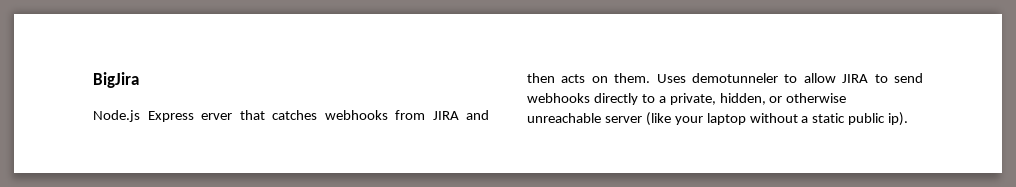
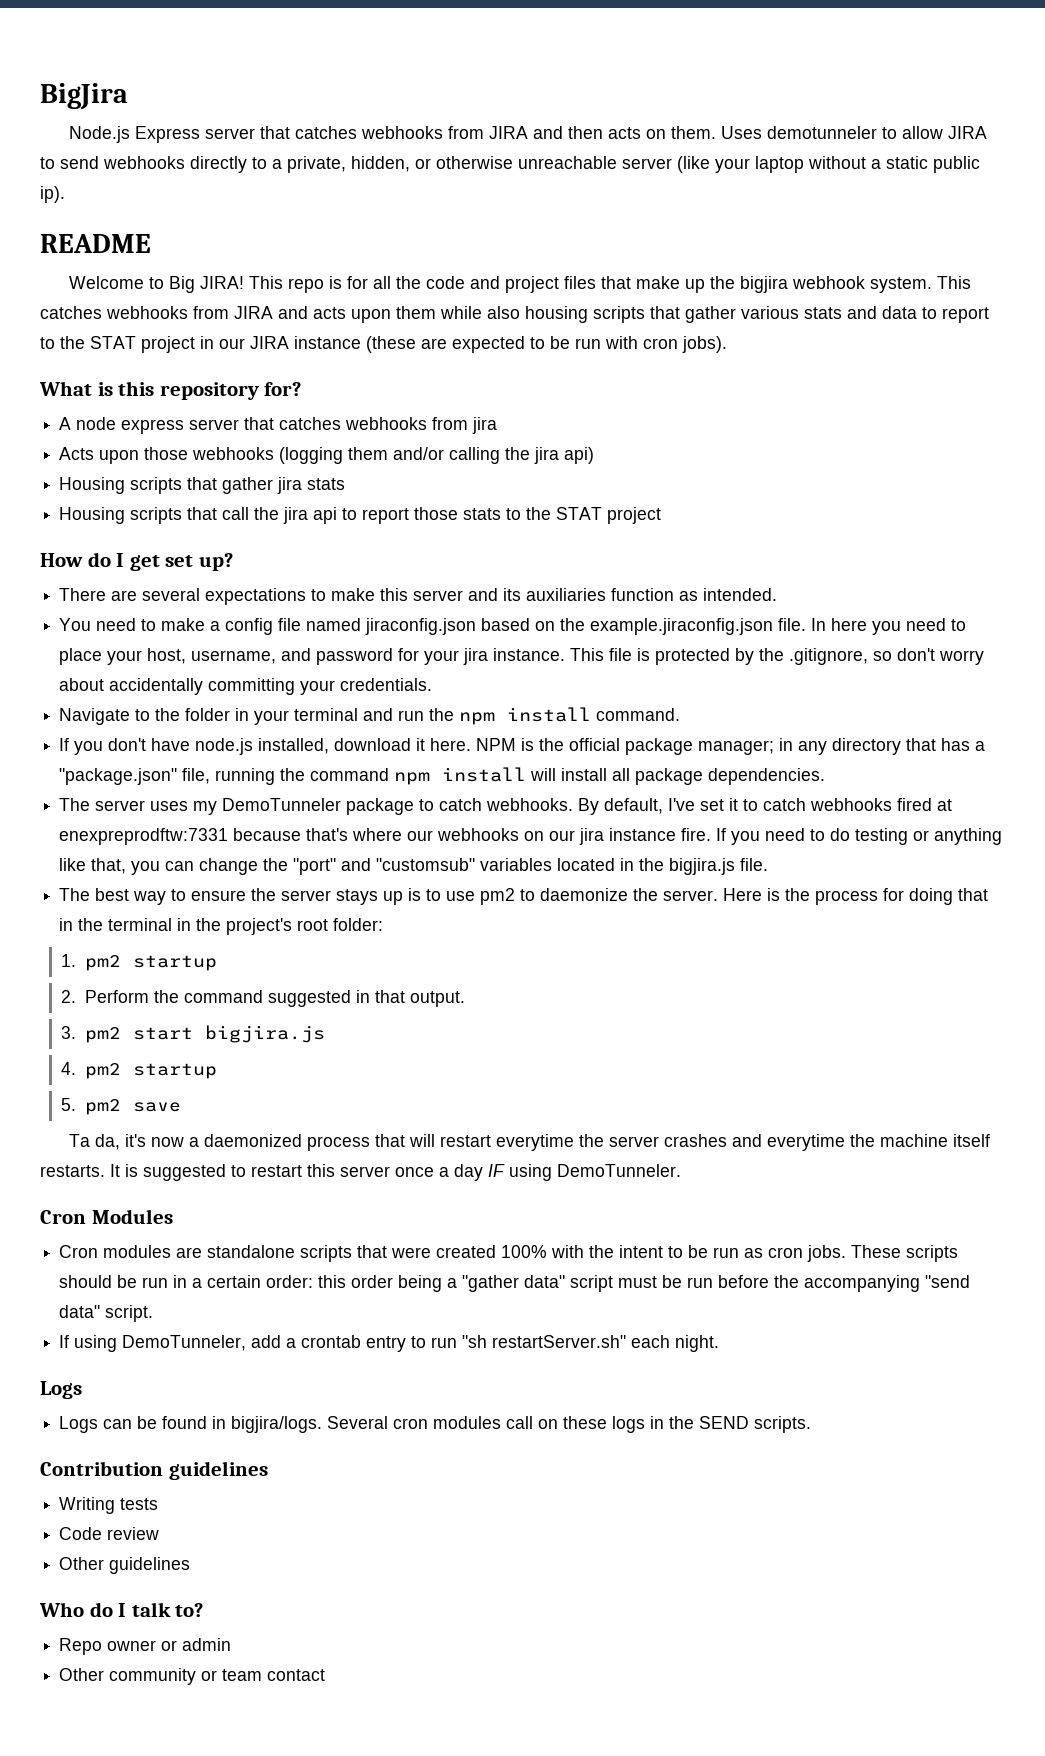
[201,113,232,120] erver -> [205,128,256,139] server
(909, 119) none -> [40,234,151,253] [69,276,972,293] [40,306,989,323] [40,336,727,353] [39,381,302,400] [59,417,498,434] [59,447,595,464] [59,477,346,494] [59,507,662,524] [40,552,233,571] [59,588,778,605] [59,618,967,635] [59,648,985,665] [59,678,433,695] [59,707,681,725] [59,738,986,755] [59,767,826,785] [59,798,953,815] [59,828,1003,845] [59,858,769,875] [59,888,989,905] [59,918,384,935] [61,954,217,971] [61,990,465,1007] [61,1025,325,1043] [61,1062,217,1079] [61,1098,181,1115] [69,1134,991,1151] [40,1164,681,1181] [40,1209,173,1224] [59,1245,959,1262] [59,1275,971,1292] [59,1305,154,1322] [59,1335,720,1352] [40,1381,82,1399] [59,1416,812,1433] [40,1461,268,1480] [59,1497,159,1514] [59,1527,160,1540] [59,1557,191,1574] [39,1602,204,1617] [59,1638,232,1655] [59,1668,326,1685] // README // Welcome to Big JIRA! This repo is for all the code and project files that make up the bigjira webhook system. This catches webhooks from JIRA and acts upon them while also housing scripts that gather various stats and data to report to the STAT project in our JIRA instance (these are expected to be run with cron jobs). // What is this repository for? // A node express server that catches webhooks from jira // Acts upon those webhooks (logging them and/or calling the jira api) // Housing scripts that gather jira stats // Housing scripts that call the jira api to report those stats to the STAT project // How do I get set up? // There are several expectations to make this server and its auxiliaries function as intended. // You need to make a config file named jiraconfig.json based on the example.jiraconfig.json file. In here you need to place your host, username, and password for your jira instance. This file is protected by the .gitignore, so don't worry about accidentally committing your credentials. // Navigate to the folder in your terminal and run the npm install command. // If you don't have node.js installed, download it here. NPM is the official package manager; in any directory that has a "package.json" file, running the command npm install will install all package dependencies. // The server uses my DemoTunneler package to catch webhooks. By default, I've set it to catch webhooks fired at enexpreprodftw:7331 because that's where our webhooks on our jira instance fire. If you need to do testing or anything like that, you can change the "port" and "customsub" variables located in the bigjira.js file. // The best way to ensure the server stays up is to use pm2 to daemonize the server. Here is the process for doing that in the terminal in the project's root folder: // 1. pm2 startup // 2. Perform the command suggested in that output. // 3. pm2 start bigjira.js // 4. pm2 startup // 5. pm2 save // Ta da, it's now a daemonized process that will restart everytime the server crashes and everytime the machine itself restarts. It is suggested to restart this server once a day IF using DemoTunneler. // Cron Modules // Cron modules are standalone scripts that were created 100% with the intent to be run as cron jobs. These scripts should be run in a certain order: this order being a "gather data" script must be run before the accompanying "send data" script. // If using DemoTunneler, add a crontab entry to run "sh restartServer.sh" each night. // Logs // Logs can be found in bigjira/logs. Several cron modules call on these logs in the SEND scripts. // Contribution guidelines // Writing tests // Code review // Other guidelines // Who do I talk to? // Repo owner or admin // Other community or team contact

